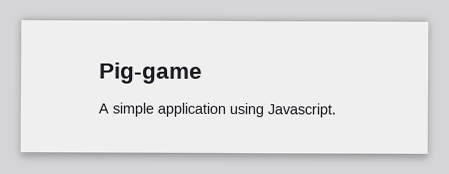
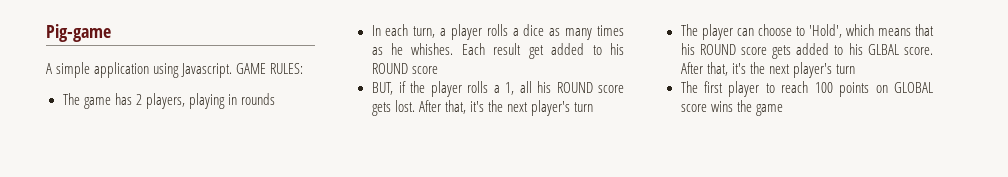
(336, 110) none -> [236,63,304,74] [62,93,275,109] [371,24,624,40] [371,43,624,59] [371,63,438,74] [371,81,624,97] [371,100,593,116] [680,24,934,40] [680,43,933,59] [680,62,855,78] [680,81,933,97] [680,100,783,116] GAME RULES: // The game has 2 players, playing in rounds // In each turn, a player rolls a dice as many times as he whishes. Each result get added to his ROUND score // BUT, if the player rolls a 1, all his ROUND score gets lost. After that, it's the next player's turn // The player can choose to 'Hold', which means that his ROUND score gets added to his GLBAL score. After that, it's the next player's turn // The first player to reach 100 points on GLOBAL score wins the game

